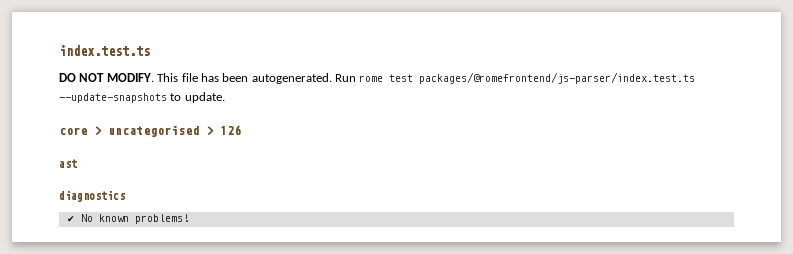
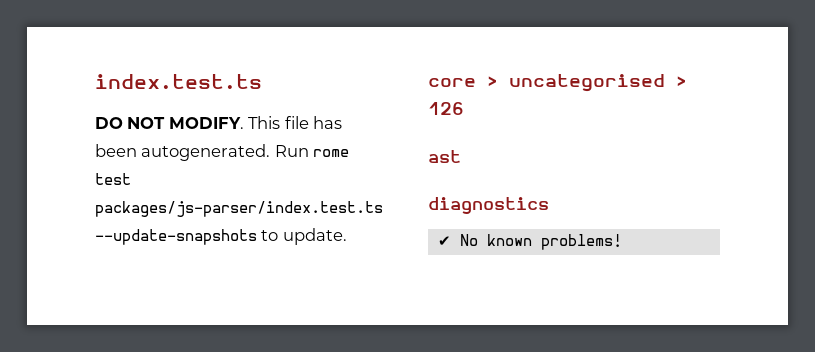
[419,72,696,84] packages/@romefrontend/js-parser/index.test.ts -> [95,201,383,217] packages/js-parser/index.test.ts

